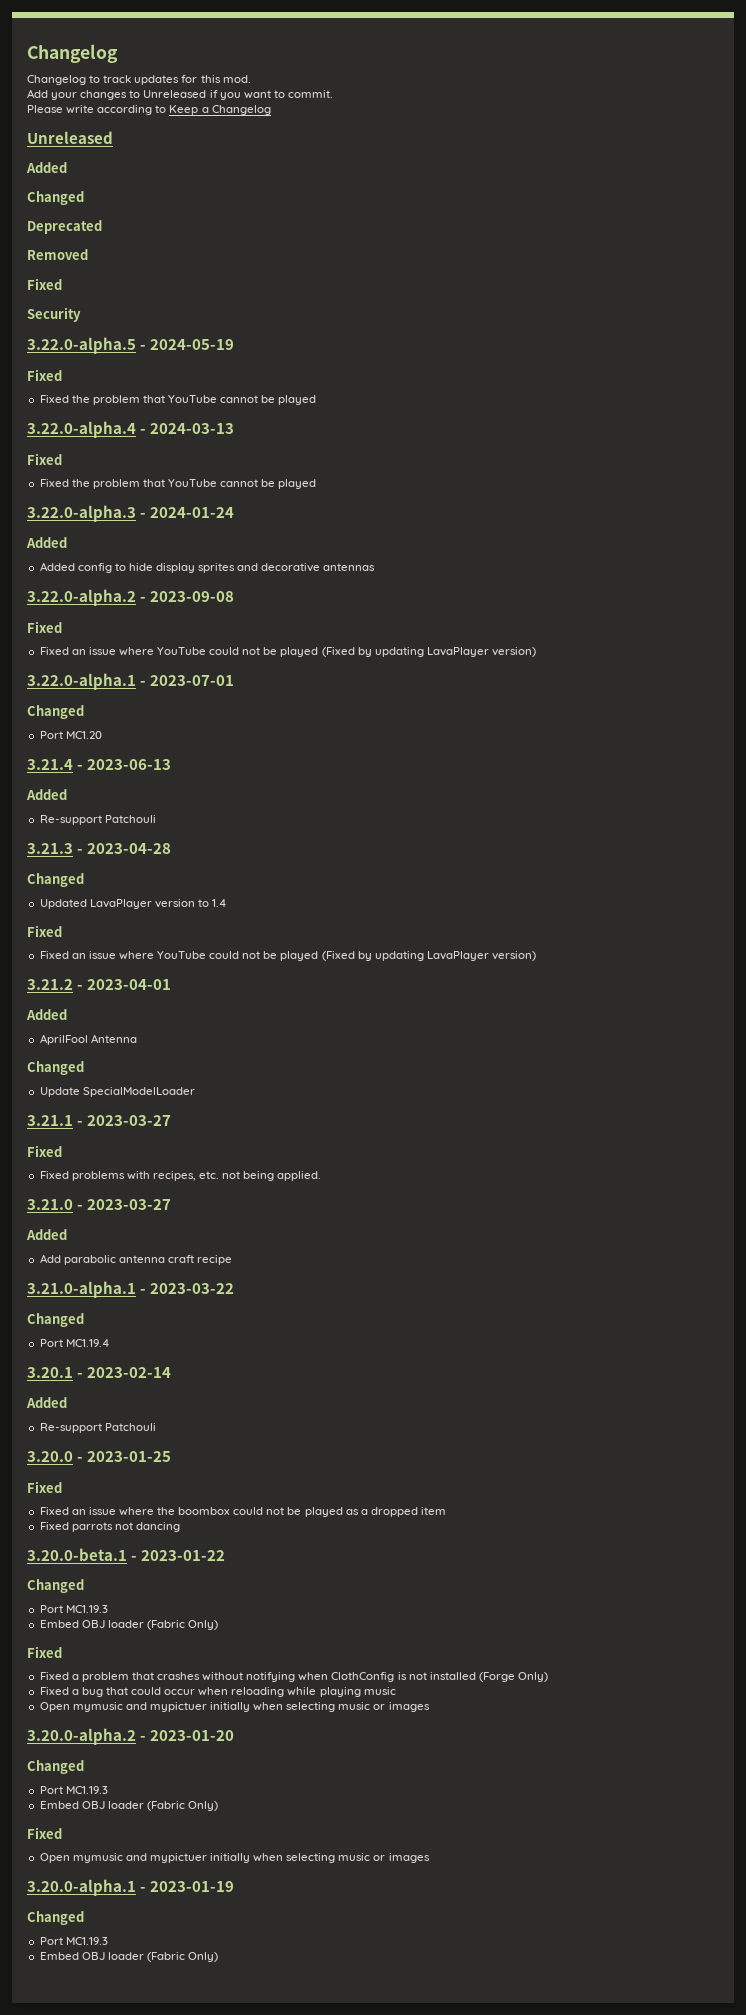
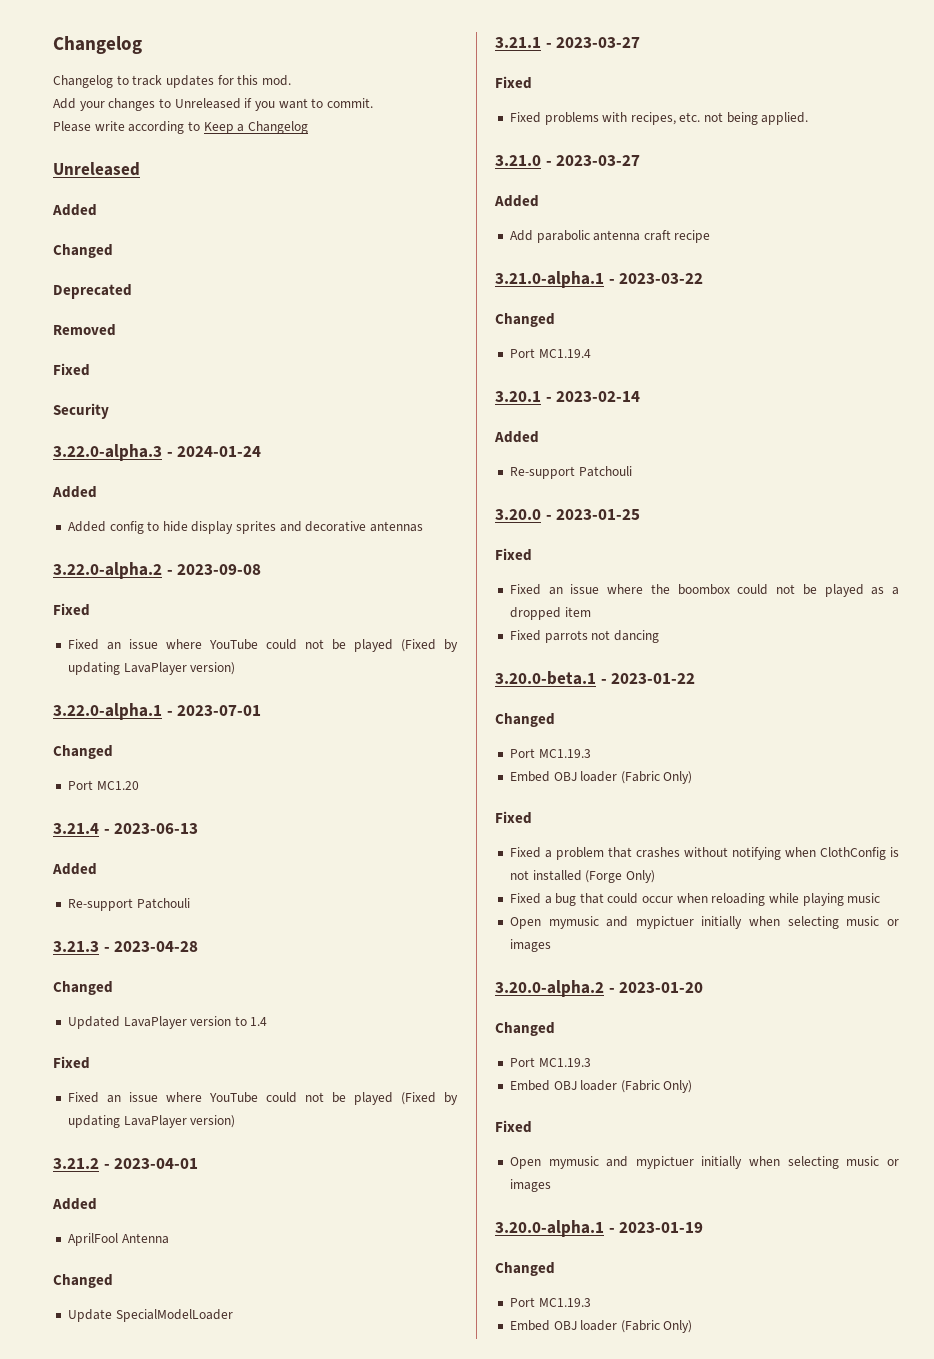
[27,337,235,354] [27,369,62,381] [39,395,317,405] [27,421,235,438] [27,453,62,465] [39,479,317,489] // 3.22.0-alpha.5 - 2024-05-19 // Fixed // Fixed the problem that YouTube cannot be played // 3.22.0-alpha.4 - 2024-03-13 // Fixed // Fixed the problem that YouTube cannot be played -> (109, 411) none

